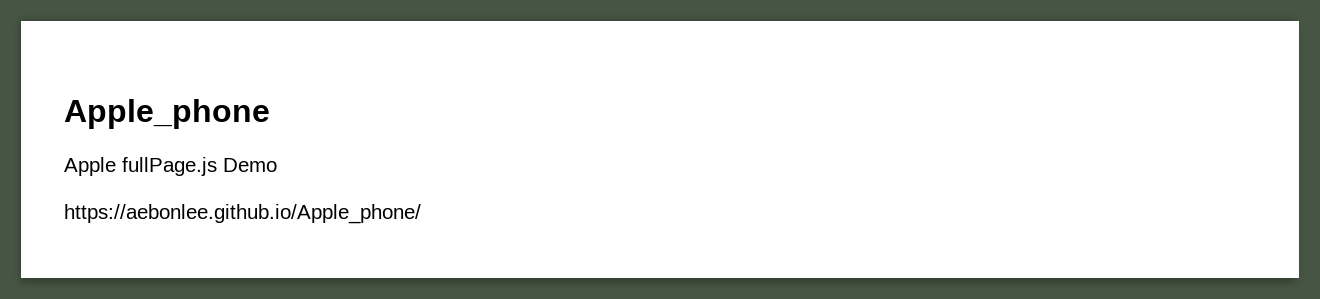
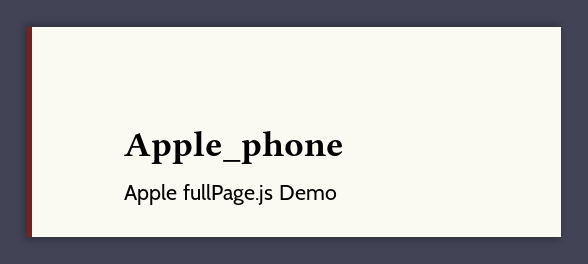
[64,204,421,224] // https://aebonlee.github.io/Apple_phone/ -> (337, 192) none

